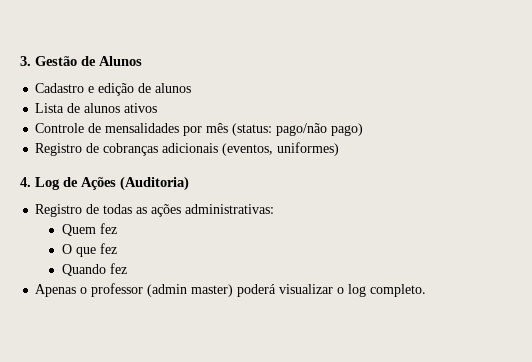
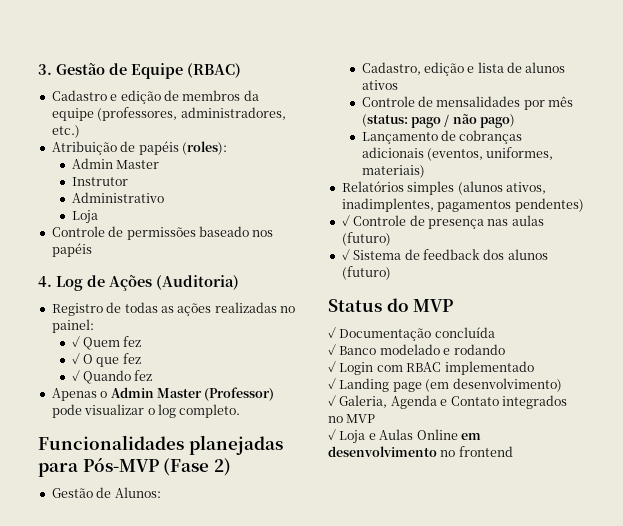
[99,56,142,66] Alunos -> [131,63,241,79] Equipe (RBAC)
[155,83,192,93] [35,103,158,113] [35,123,364,136] [35,142,340,156] alunos // Lista de alunos ativos // Controle de mensalidades por mês (status: pago/não pago) // Registro de cobranças adicionais (eventos, uniformes) -> [182,90,259,101] [51,107,286,121] [51,125,80,138] [51,141,227,155] [71,158,159,169] [71,177,128,186] [71,192,164,203] [71,210,98,224] [51,226,274,240] [51,243,92,257] membros da equipe (professores, administradores, etc.) // Atribuição de papéis (roles): // Admin Master // Instrutor // Administrativo // Loja // Controle de permissões baseado nos papéis
[185,204,275,214] administrativas: // -> [214,302,295,313] [51,319,94,333] [71,336,80,347] realizadas no painel: // ✓
(118, 228) none -> [71,353,80,364] ✓
(118, 248) none -> [71,370,80,381] ✓
[91,283,277,297] professor (admin master) poderá -> [110,387,275,401] [51,404,82,418] Admin Master (Professor) pode
(427, 290) none -> [38,435,283,455] [38,457,231,477] [51,487,161,498] [361,62,566,76] [361,80,398,90] [361,96,574,110] [361,114,516,128] [361,130,523,144] [361,147,554,161] [361,165,425,178] [341,181,546,195] [341,198,584,212] [341,215,544,229] [341,232,391,246] [341,249,548,260] [341,266,391,280] [328,298,454,312] [328,327,495,341] [328,344,505,355] [328,361,534,375] [328,378,562,392] [328,395,567,409] [328,414,376,423] [328,429,481,444] [328,446,513,457] // Funcionalidades planejadas para Pós-MVP (Fase 2) // Gestão de Alunos: // Cadastro, edição e lista de alunos ativos // Controle de mensalidades por mês (status: pago / não pago) // Lançamento de cobranças adicionais (eventos, uniformes, materiais) // Relatórios simples (alunos ativos, inadimplentes, pagamentos pendentes) // ✓ Controle de presença nas aulas (futuro) // ✓ Sistema de feedback dos alunos (futuro) // Status do MVP // ✓ Documentação concluída // ✓ Banco modelado e rodando // ✓ Login com RBAC implementado // ✓ Landing page (em desenvolvimento) // ✓ Galeria, Agenda e Contato integrados no MVP // ✓ Loja e Aulas Online em desenvolvimento no frontend

